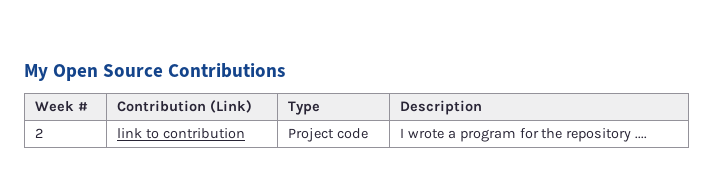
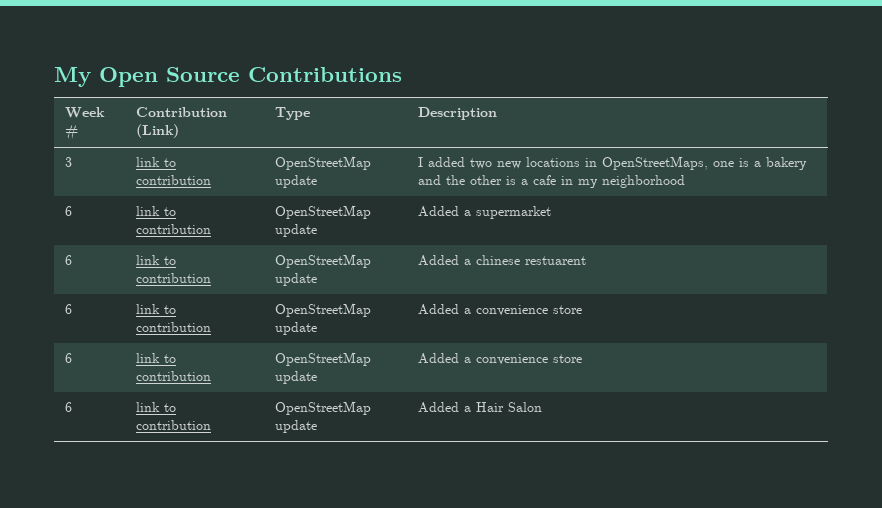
[34,128,43,138] [116,128,245,139] [287,128,368,142] [399,128,648,142] 2 | link to contribution | Project code | I wrote a program for the repository .... -> [65,157,73,167] [136,157,177,167] [136,175,212,185] [275,156,372,170] [275,175,318,188] [418,156,808,170] [418,175,686,188] [65,206,73,216] [136,206,177,216] [136,224,212,234] [275,205,372,219] [275,224,318,237] [418,206,552,219] [65,255,73,265] [136,255,177,265] [136,273,212,283] [275,254,372,268] [275,273,318,286] [418,255,587,266] [65,304,73,314] [136,304,177,314] [136,322,212,332] [275,303,372,317] [275,322,318,335] [418,304,583,316] [65,353,73,363] [136,353,177,363] [136,371,212,381] [275,352,372,366] [275,371,318,384] [418,353,583,365] [65,402,73,412] [136,402,177,412] [136,420,212,430] [275,401,372,415] [275,420,318,433] [418,402,543,413] 3 | link to contribution | OpenStreetMap update | I added two new locations in OpenStreetMaps, one is a bakery and the other is a cafe in my neighborhood // 6 | link to contribution | OpenStreetMap update | Added a supermarket // 6 | link to contribution | OpenStreetMap update | Added a chinese restuarent // 6 | link to contribution | OpenStreetMap update | Added a convenience store // 6 | link to contribution | OpenStreetMap update | Added a convenience store // 6 | link to contribution | OpenStreetMap update | Added a Hair Salon

